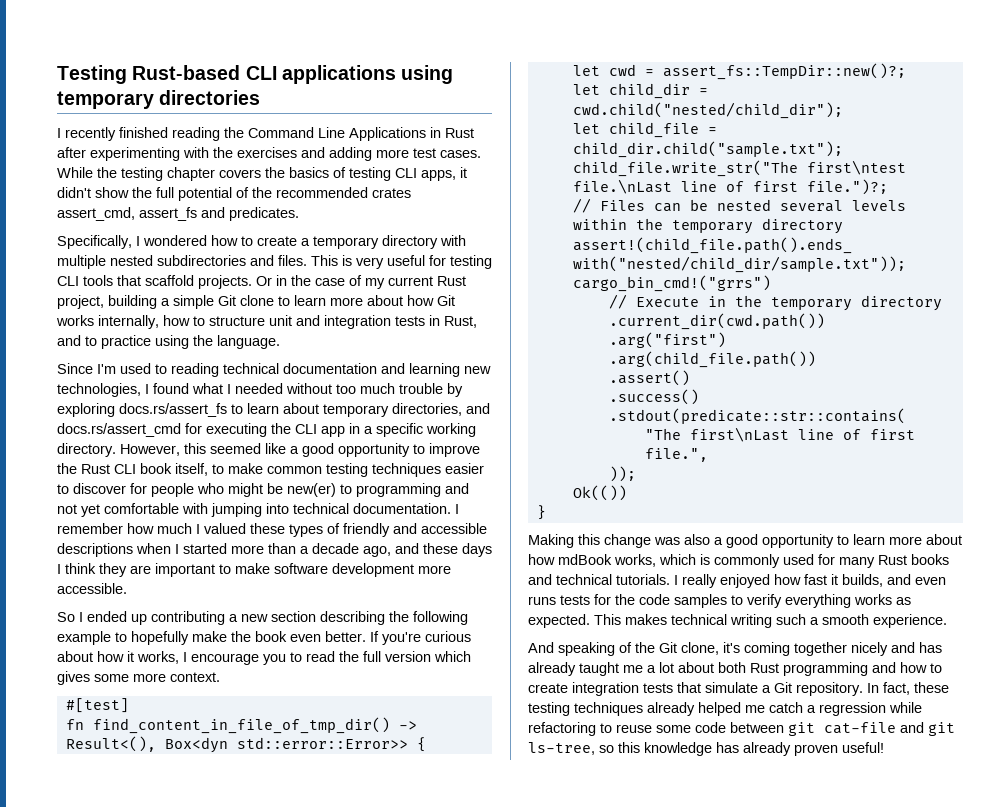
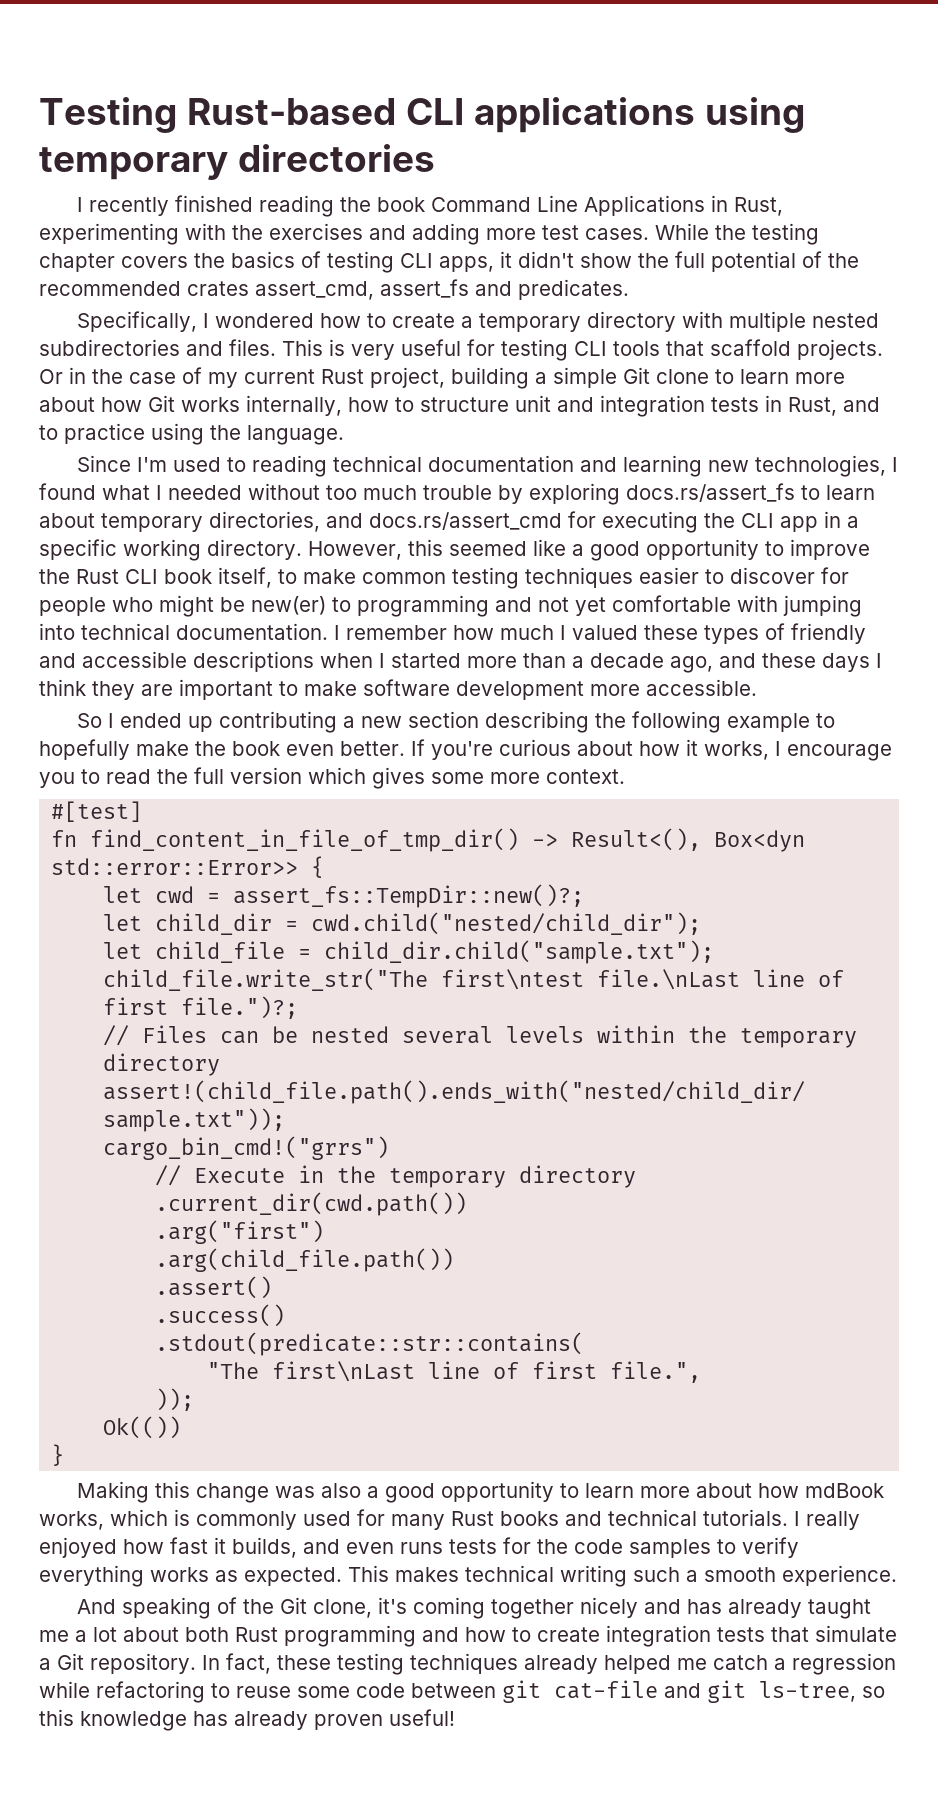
(244, 132) none -> [376,197,425,212] book
[445,128,474,138] [57,147,86,158] Rust after -> [733,197,783,216] Rust,

